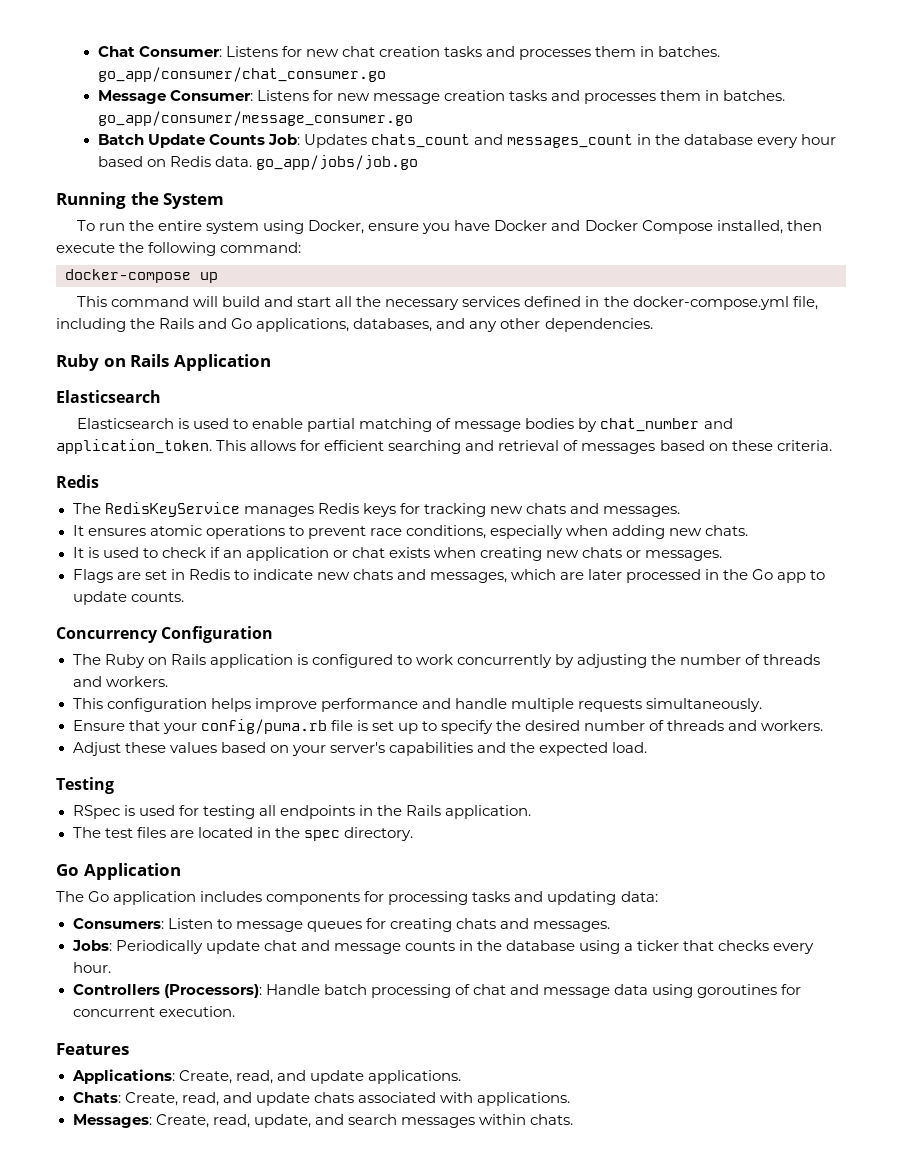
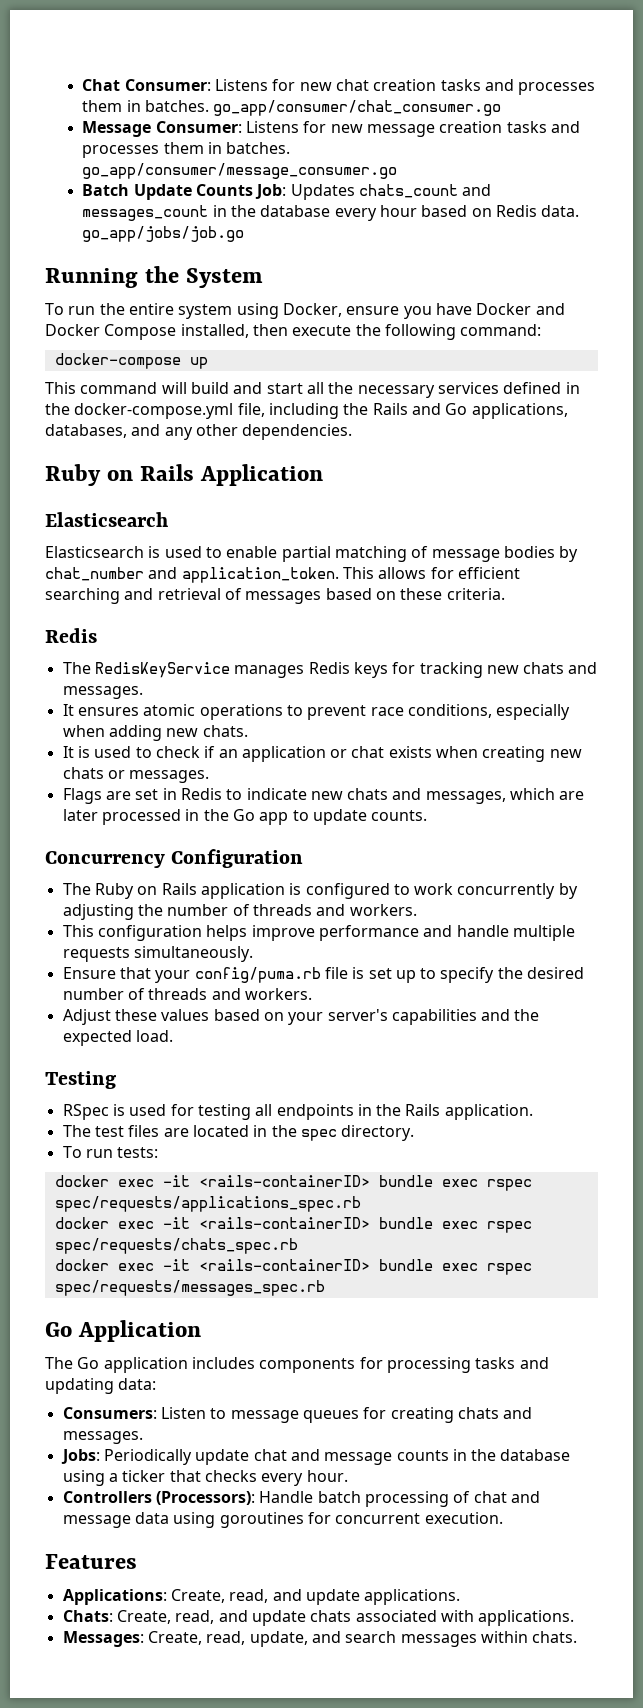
(413, 834) none -> [62,1146,159,1158] [54,1175,532,1191] [54,1196,361,1212] [54,1217,532,1233] [54,1238,298,1254] [54,1259,532,1275] [54,1280,325,1296] // To run tests: // docker exec -it <rails-containerID> bundle exec rspec spec/requests/applications_spec.rb // docker exec -it <rails-containerID> bundle exec rspec spec/requests/chats_spec.rb // docker exec -it <rails-containerID> bundle exec rspec spec/requests/messages_spec.rb

